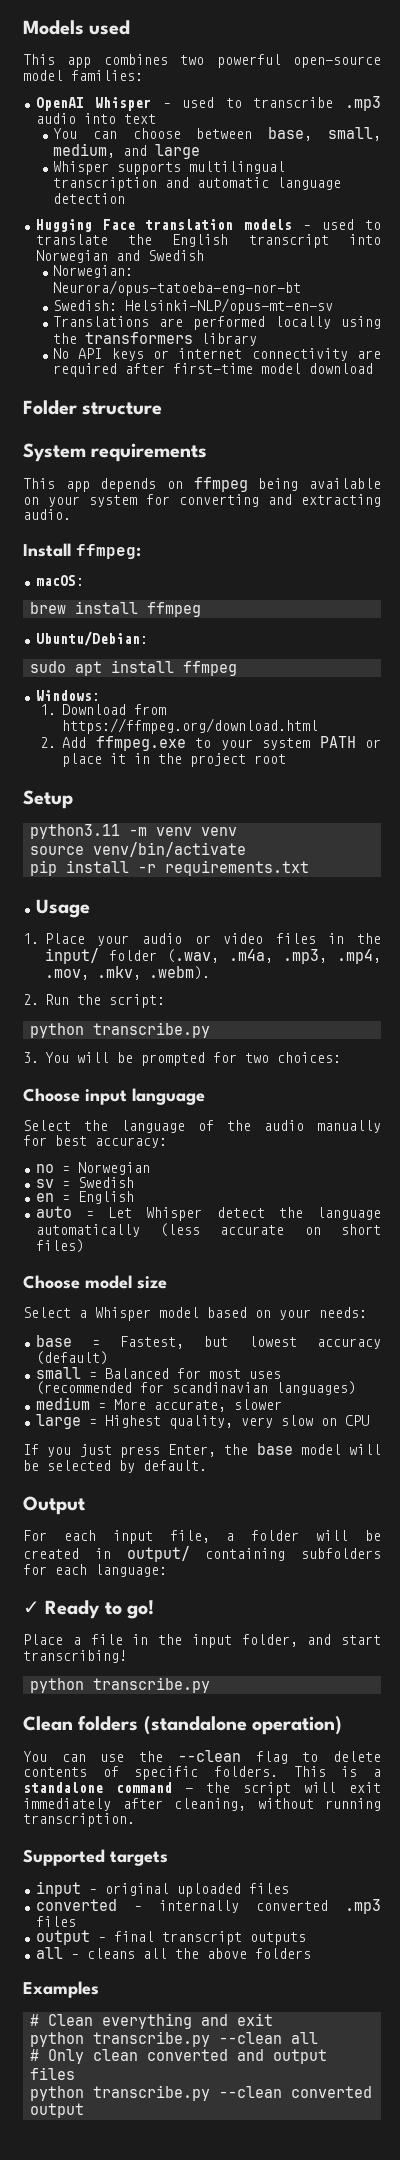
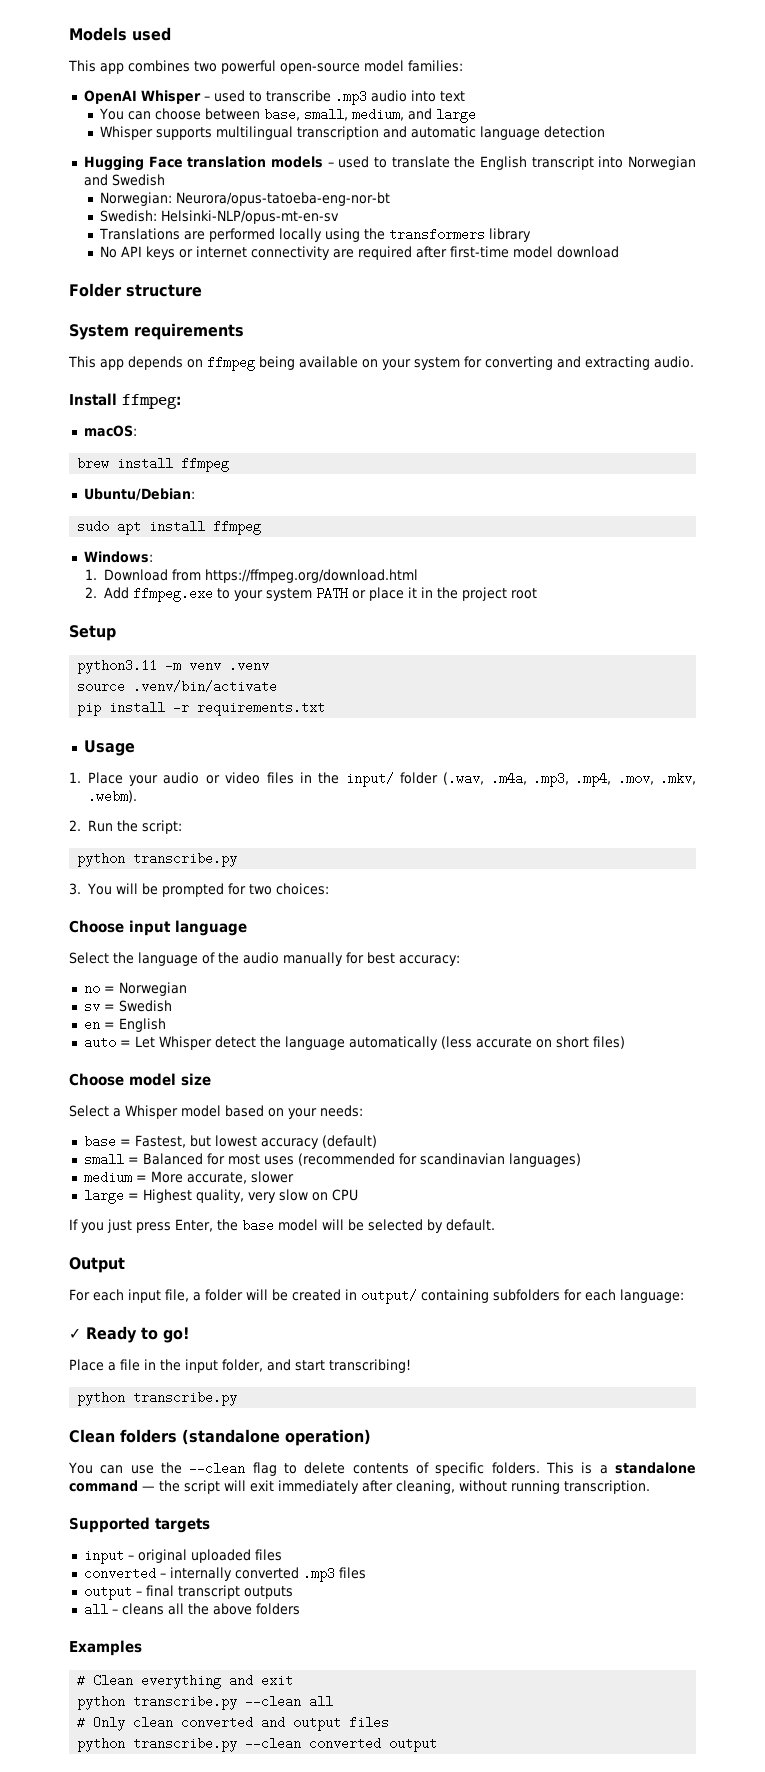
[200,827,237,836] venv -> [229,659,270,672] .venv
[92,842,246,857] venv/bin/activate -> [133,680,278,693] .venv/bin/activate

